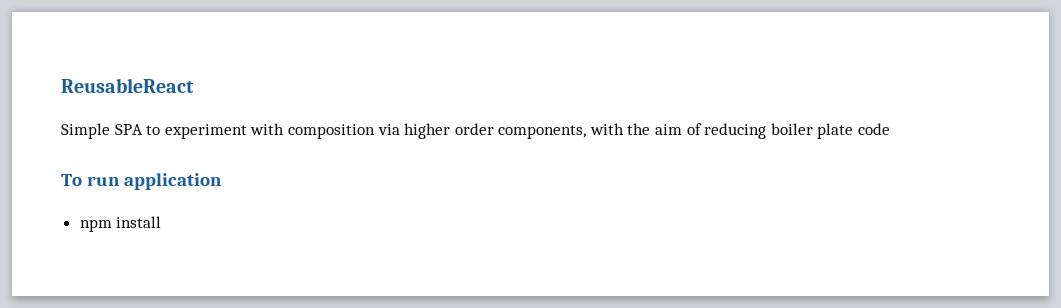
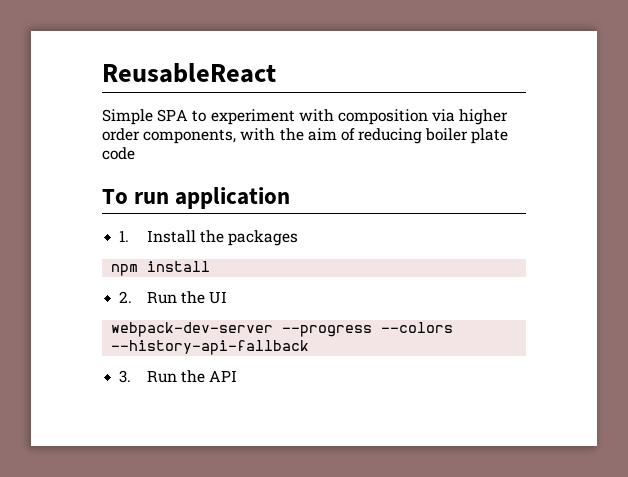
[79,216,162,232] npm install -> [119,230,299,246] [111,261,211,276] [119,291,228,304] [111,322,454,337] [111,340,310,355] [119,370,238,383] 1. Install the packages // npm install // 2. Run the UI // webpack-dev-server --progress --colors --history-api-fallback // 3. Run the API

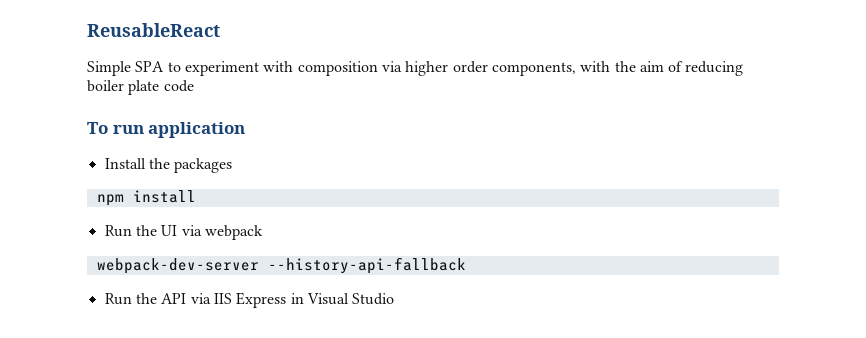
[119,230,130,242] 1. -> (246, 130) none
[119,291,133,303] 2. -> (196, 196) none
(228, 297) none -> [181,225,263,240] via webpack
[282,322,454,337] --progress --colors -> (259, 266) none
[119,370,132,383] 3. -> (466, 265) none
(238, 376) none -> [190,292,395,308] via IIS Express in Visual Studio

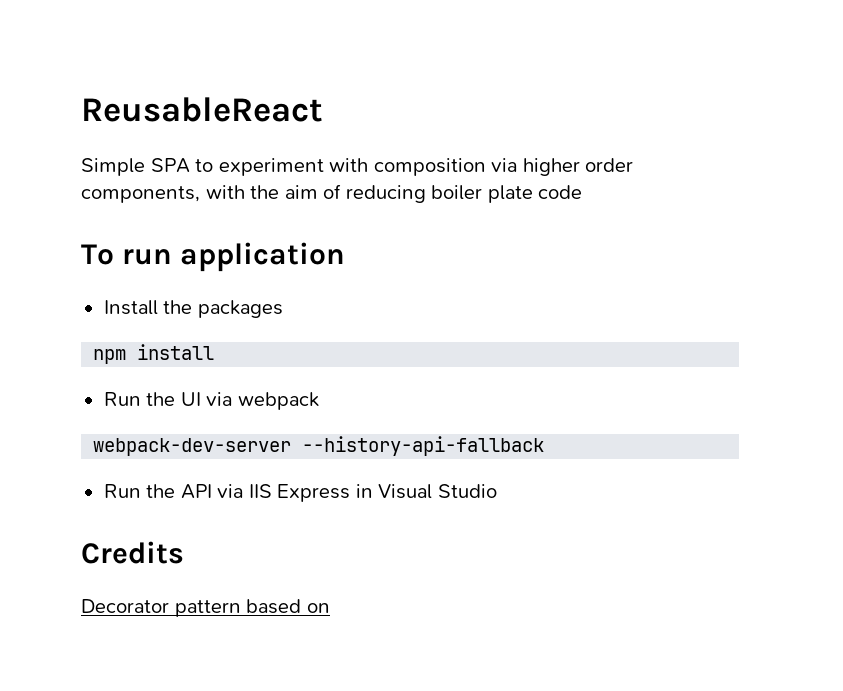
(395, 299) none -> [81,541,184,564] [81,599,330,617] // Credits // Decorator pattern based on

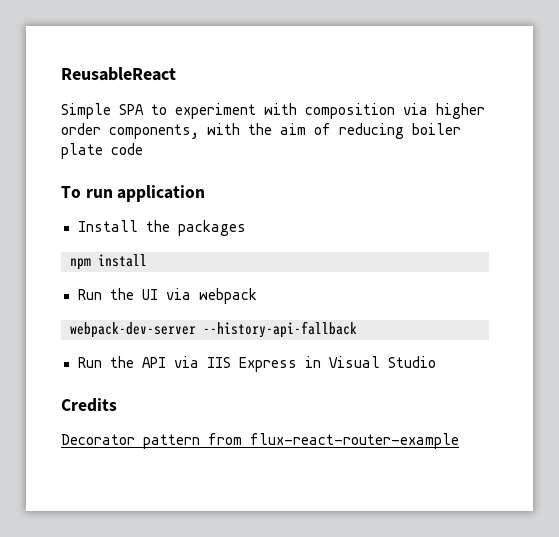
[246,599,330,614] based on -> [208,433,459,449] from flux-react-router-example

